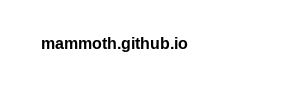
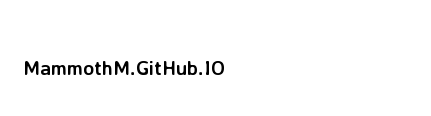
[41,37,188,52] mammoth.github.io -> [23,61,225,75] MammothM.GitHub.IO

